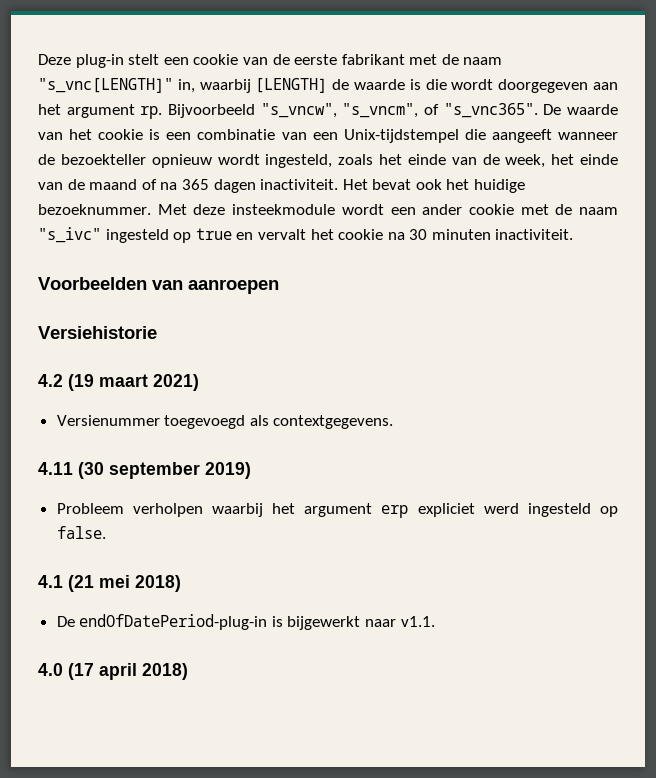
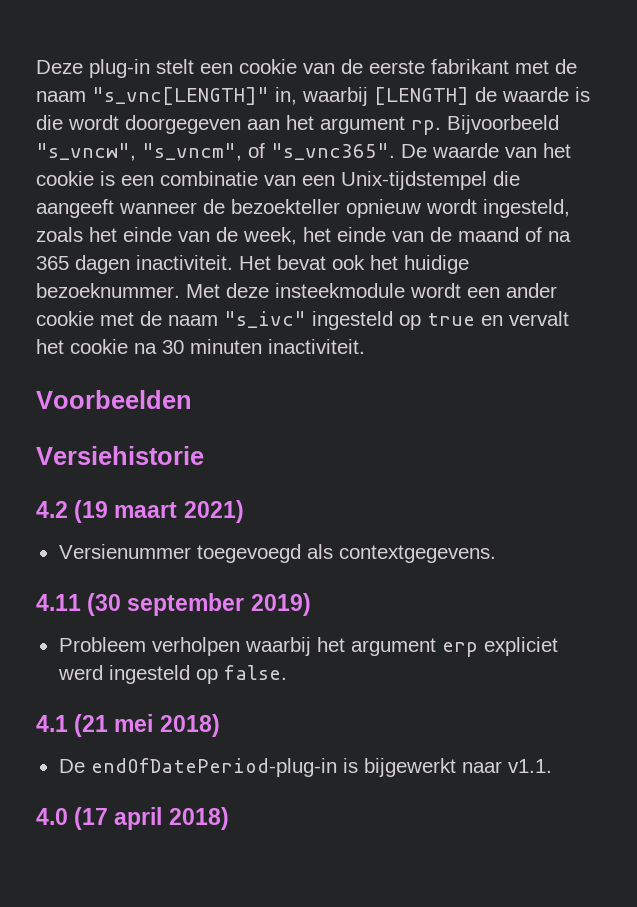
[152,279,279,294] van aanroepen -> (192, 399) none

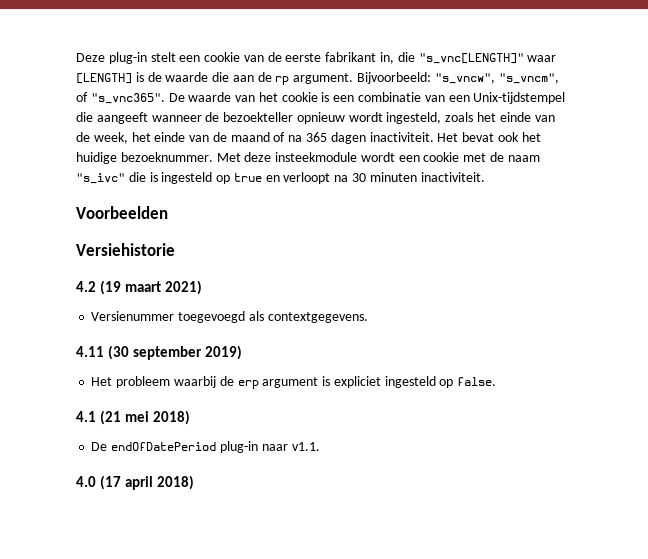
[515,59,577,74] [36,87,590,106] [36,115,559,135] met de naam "s_vnc[LENGTH]" in, waarbij [LENGTH] de waarde is die wordt doorgegeven aan het argument rp. Bijvoorbeeld -> [380,52,557,64] [76,72,432,85] in, die "s_vnc[LENGTH]" waar [LENGTH] is de waarde die aan de rp argument. Bijvoorbeeld:
[506,283,557,298] ander -> (420, 158) none
(306, 319) none -> [128,172,158,182] die is
[509,311,569,326] [36,339,128,354] vervalt het cookie -> [283,172,331,184] verloopt
[58,637,558,657] [57,665,103,680] Probleem verholpen waarbij het argument erp expliciet werd -> [91,376,381,389] Het probleem waarbij de erp argument is expliciet
[90,758,456,777] endOfDatePeriod-plug-in is bijgewerkt -> [111,441,258,453] endOfDatePeriod plug-in

